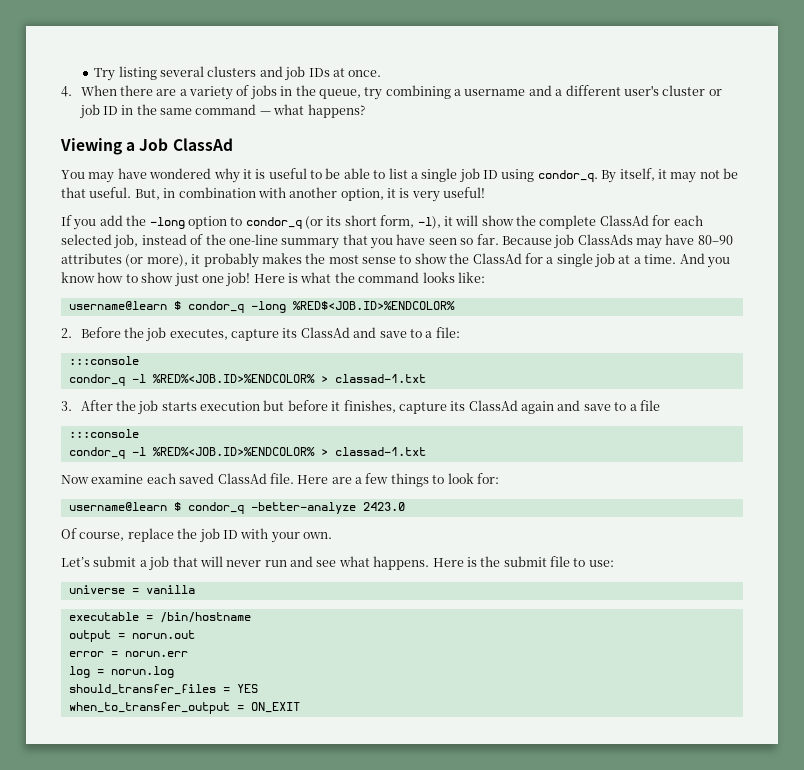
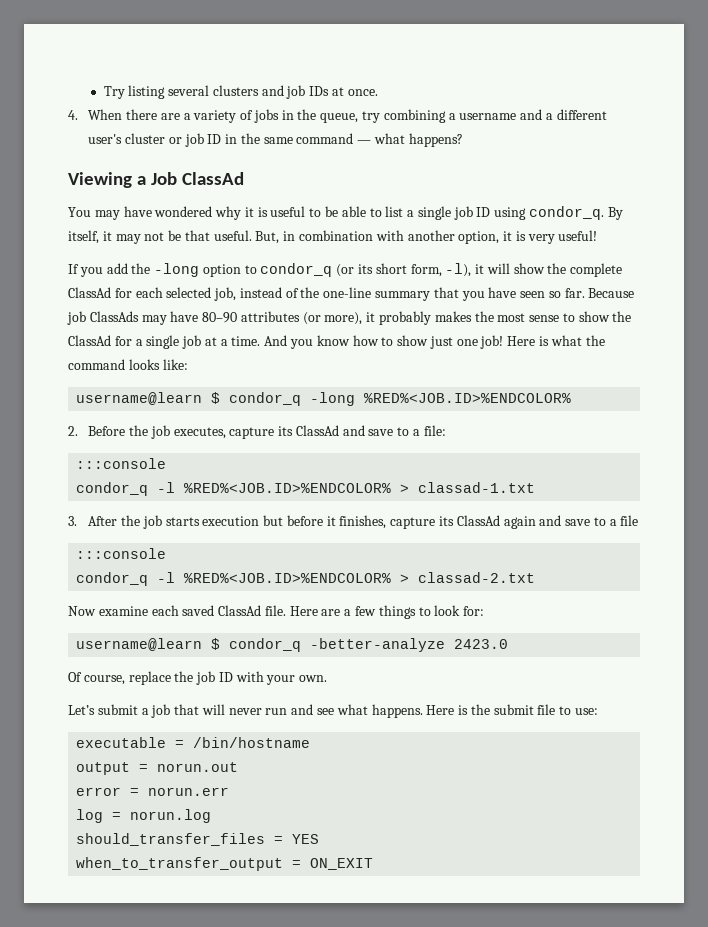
[292,301,455,310] %RED$<JOB.ID>%ENDCOLOR% -> [364,393,572,403] %RED%<JOB.ID>%ENDCOLOR%
[334,447,426,456] classad-1.txt -> [418,572,536,583] classad-2.txt
[68,585,195,594] // universe = vanilla -> (599, 711) none

